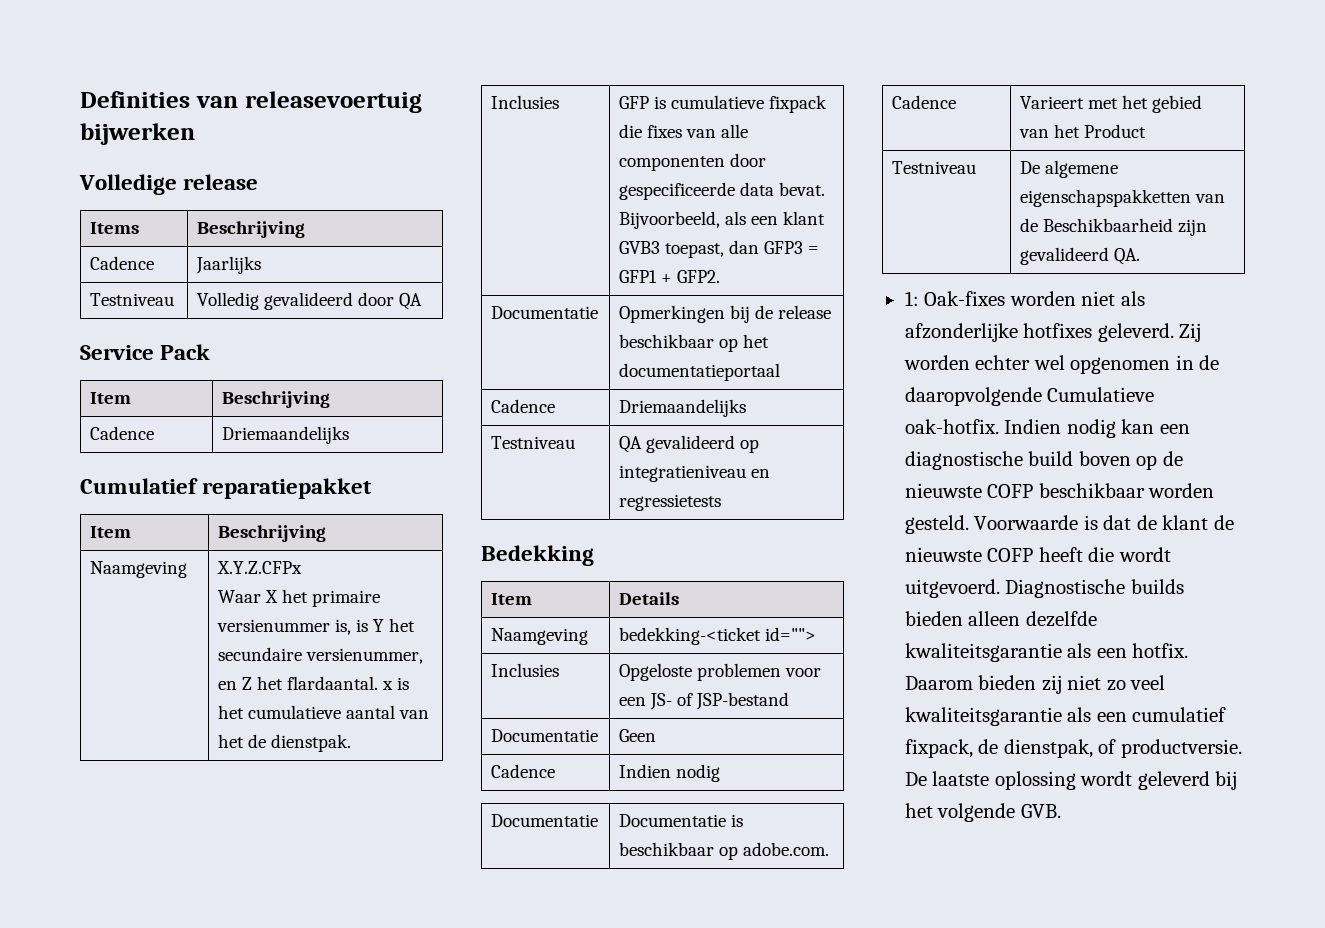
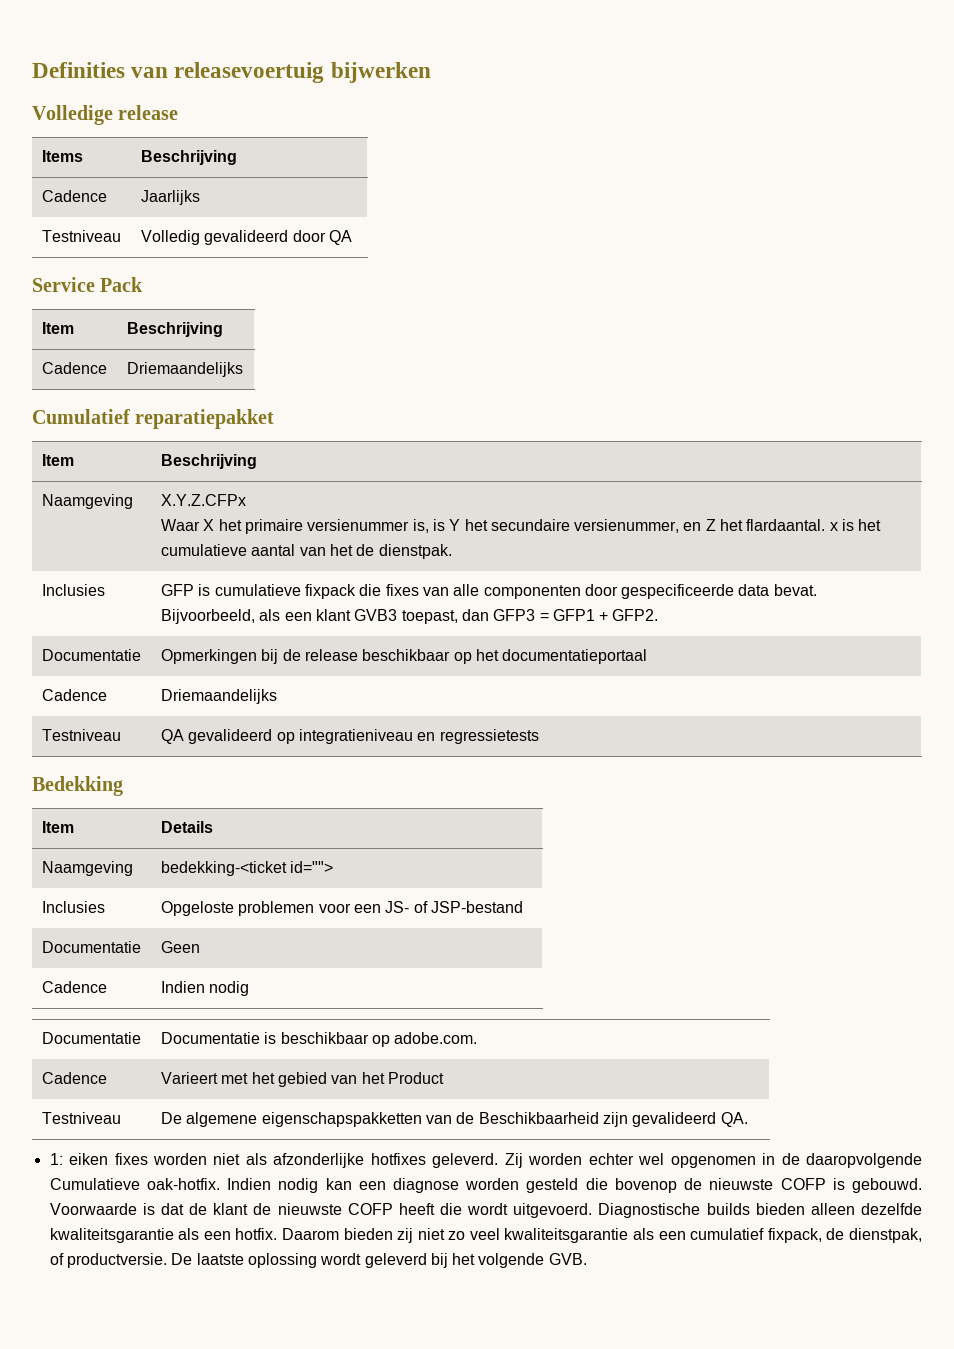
[924,291,1006,306] Oak-fixes -> [69,1153,148,1165] eiken fixes
[904,451,1183,470] [904,483,1215,498] [904,515,969,534] diagnostische build boven op de nieuwste COFP beschikbaar worden gesteld. -> [392,1178,923,1193] diagnose worden gesteld die bovenop de nieuwste COFP is gebouwd.

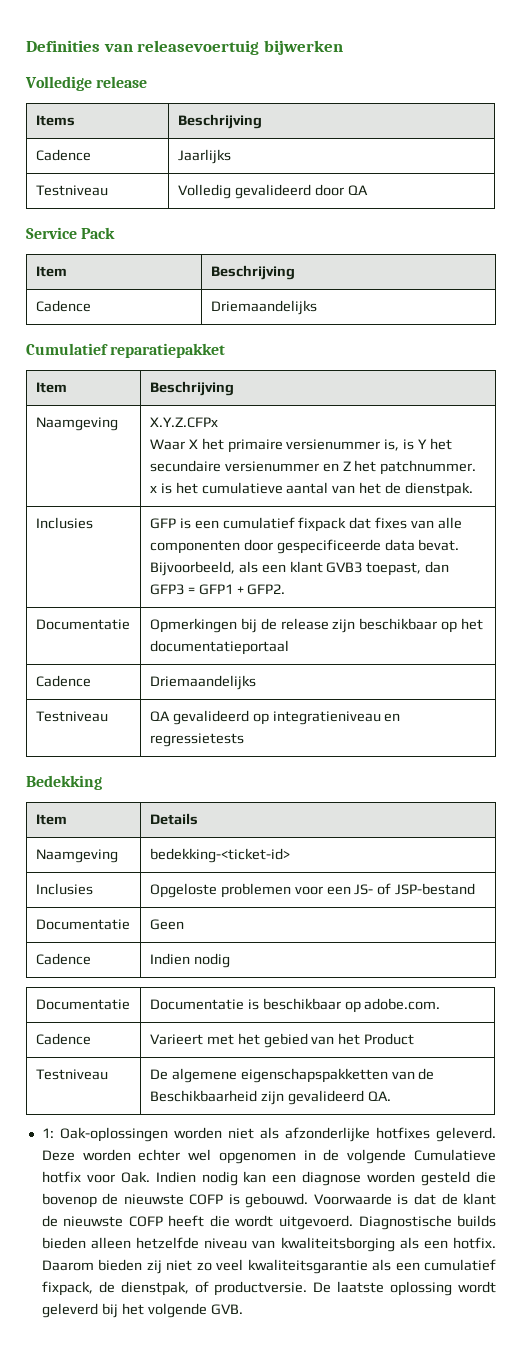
[574,519,680,533] versienummer, -> [224,461,319,472] versienummer
[746,519,826,531] flardaantal. -> [380,460,477,475] patchnummer.
[214,584,382,599] cumulatieve fixpack die -> [194,517,372,532] een cumulatief fixpack dat
(358, 655) none -> [332,619,356,633] zijn
[160,861,334,876] bedekking-<ticket id=""> -> [149,848,290,863] bedekking-<ticket-id>
[69,1153,148,1165] eiken fixes -> [59,1127,168,1142] Oak-oplossingen
[504,1153,523,1168] Zij -> [41,1150,75,1161] Deze
[805,1153,922,1168] [49,1178,220,1190] daaropvolgende Cumulatieve oak-hotfix. -> [347,1149,497,1164] [41,1171,150,1183] volgende Cumulatieve hotfix voor Oak.
[860,1203,922,1215] [49,1228,174,1243] dezelfde kwaliteitsgarantie -> [136,1237,395,1252] hetzelfde niveau van kwaliteitsborging

